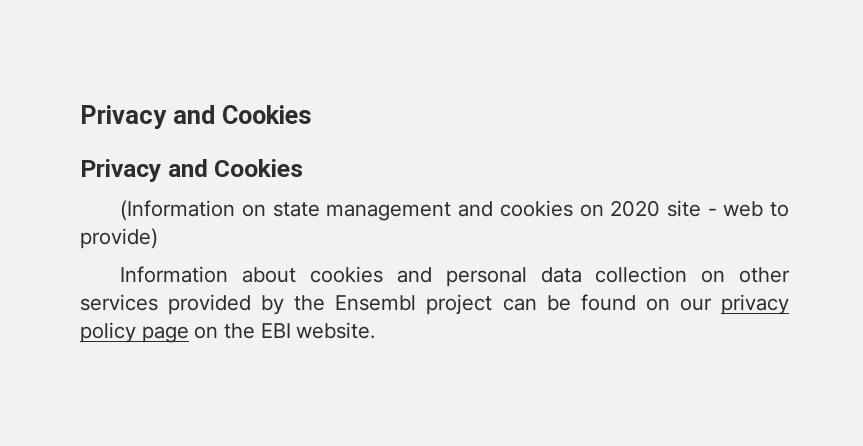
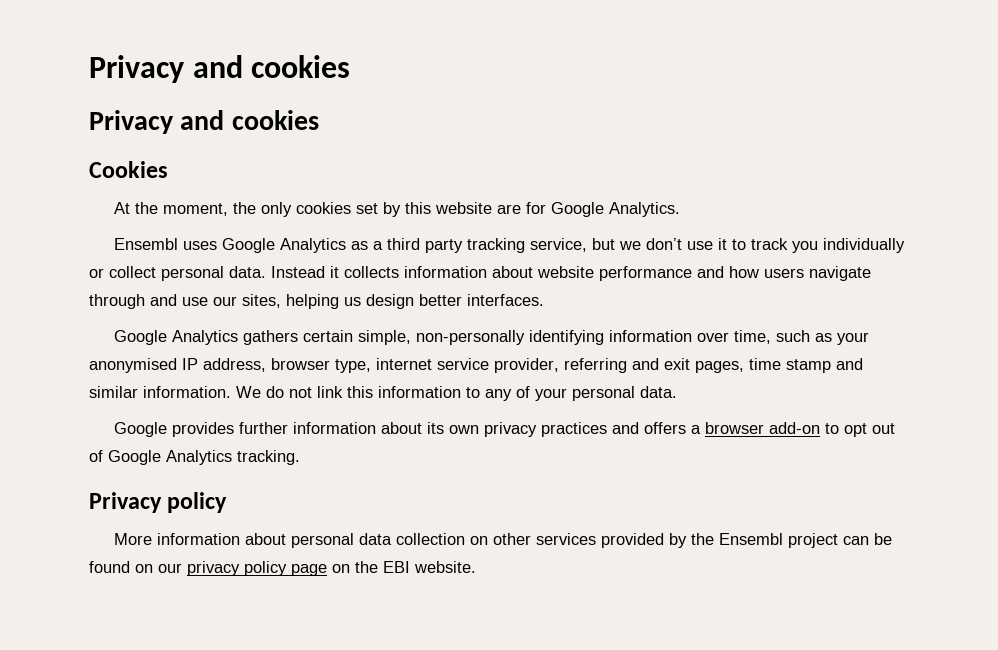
[80,105,312,129] [80,159,304,182] [120,200,789,221] [80,228,158,249] [120,266,432,283] Privacy and Cookies // Privacy and Cookies // (Information on state management and cookies on 2020 site - web to provide) // Information about cookies and -> [89,55,351,83] [89,110,319,134] [89,161,168,178] [114,202,681,217] [114,238,906,253] [89,266,871,281] [89,294,544,309] [114,330,870,345] [89,358,863,373] [89,386,677,401] [114,422,896,437] [89,450,300,465] [89,492,228,513] [114,533,287,545] Privacy and cookies // Privacy and cookies // Cookies // At the moment, the only cookies set by this website are for Google Analytics. // Ensembl uses Google Analytics as a third party tracking service, but we don’t use it to track you individually or collect personal data. Instead it collects information about website performance and how users navigate through and use our sites, helping us design better interfaces. // Google Analytics gathers certain simple, non-personally identifying information over time, such as your anonymised IP address, browser type, internet service provider, referring and exit pages, time stamp and similar information. We do not link this information to any of your personal data. // Google provides further information about its own privacy practices and offers a browser add-on to opt out of Google Analytics tracking. // Privacy policy // More information about

